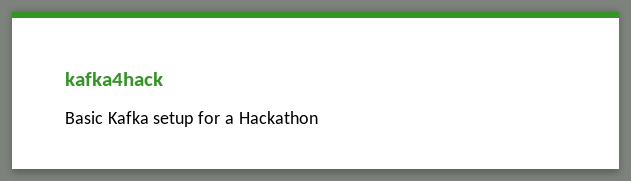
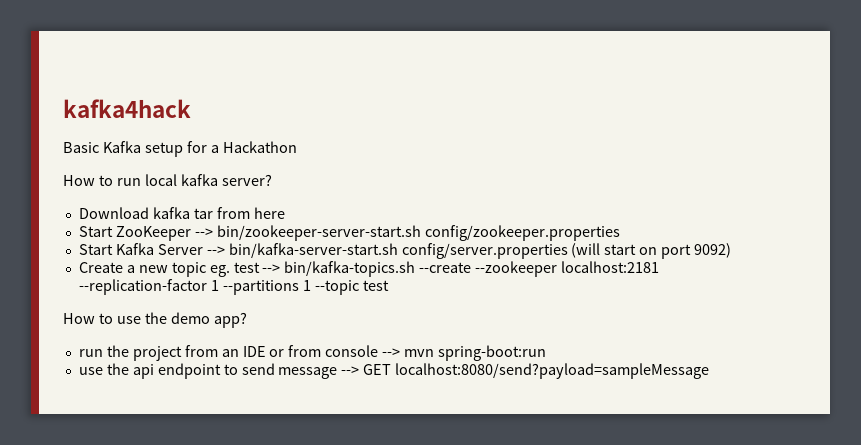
(318, 117) none -> [63,174,272,186] [78,207,285,219] [78,225,620,241] [78,243,732,259] [78,261,660,277] [78,279,389,295] [63,312,247,328] [78,345,547,361] [78,363,710,379] // How to run local kafka server? // Download kafka tar from here // Start ZooKeeper --> bin/zookeeper-server-start.sh config/zookeeper.properties // Start Kafka Server --> bin/kafka-server-start.sh config/server.properties (will start on port 9092) // Create a new topic eg. test --> bin/kafka-topics.sh --create --zookeeper localhost:2181 --replication-factor 1 --partitions 1 --topic test // How to use the demo app? // run the project from an IDE or from console --> mvn spring-boot:run // use the api endpoint to send message --> GET localhost:8080/send?payload=sampleMessage

